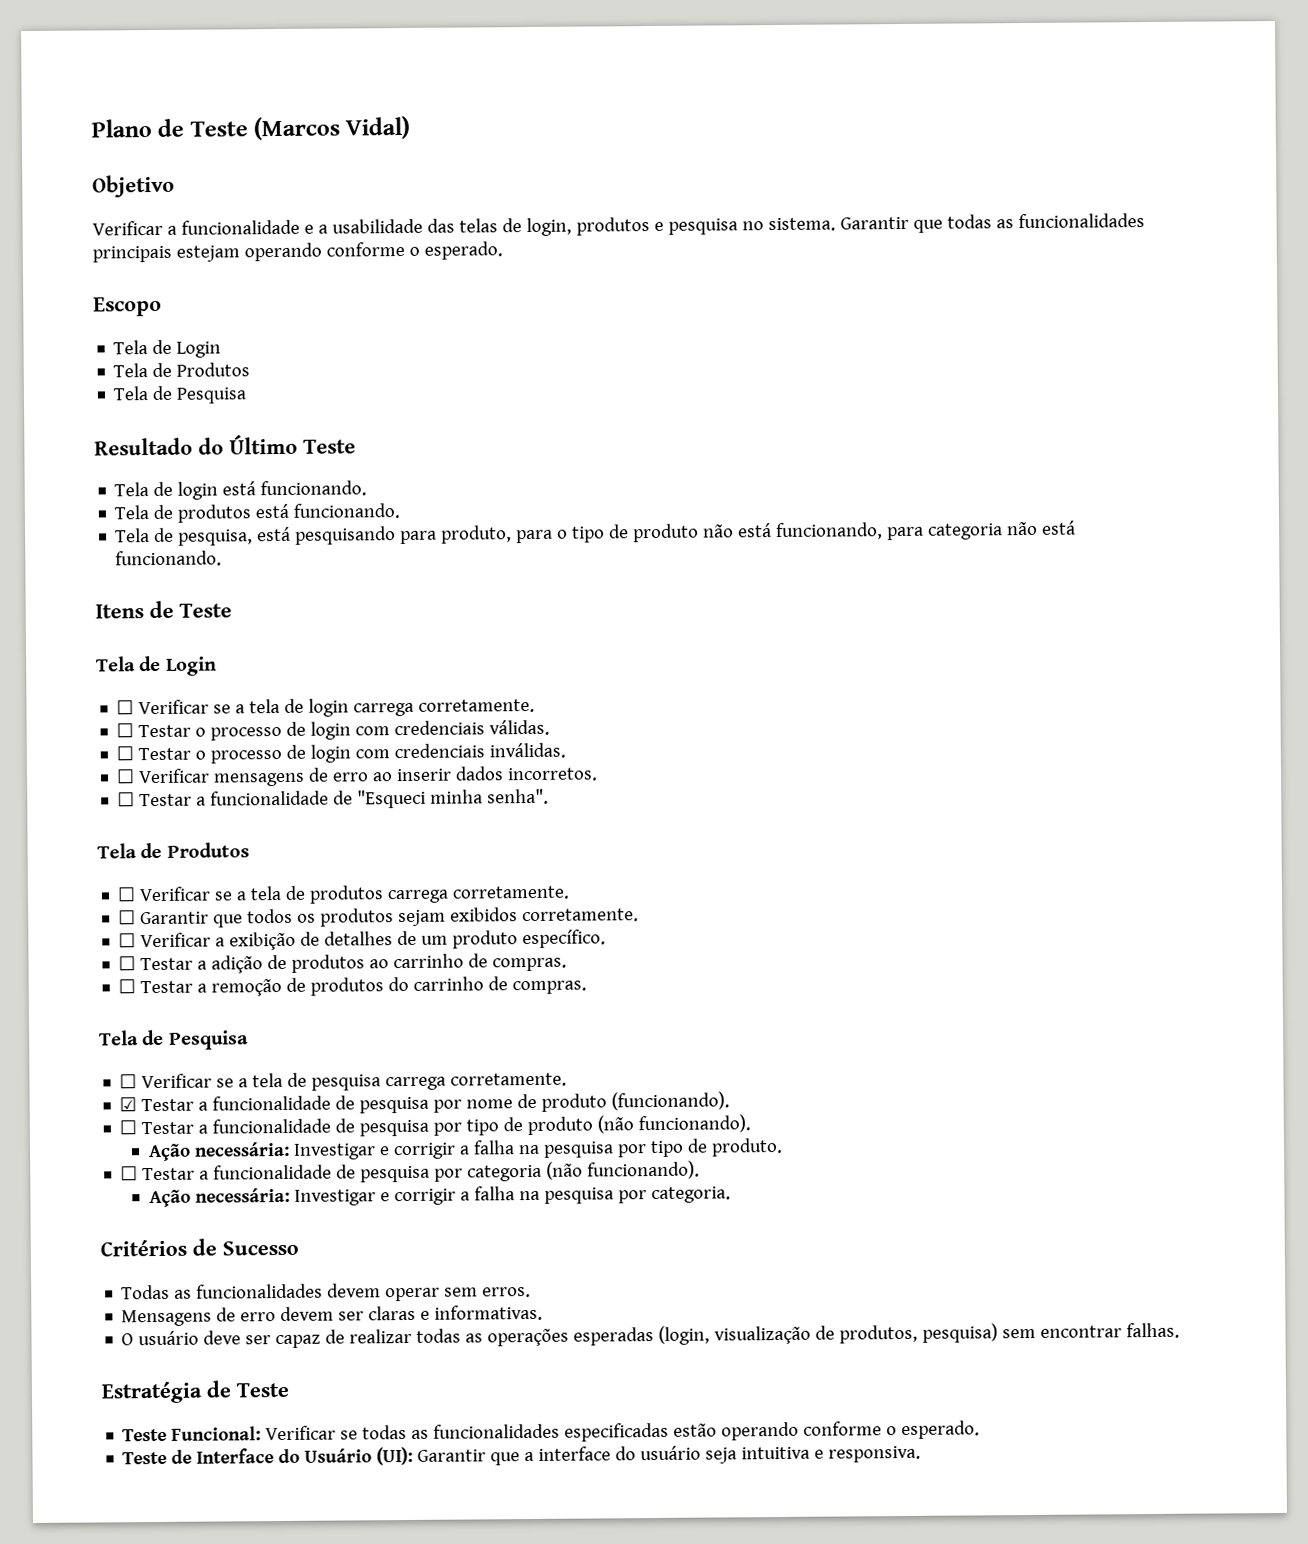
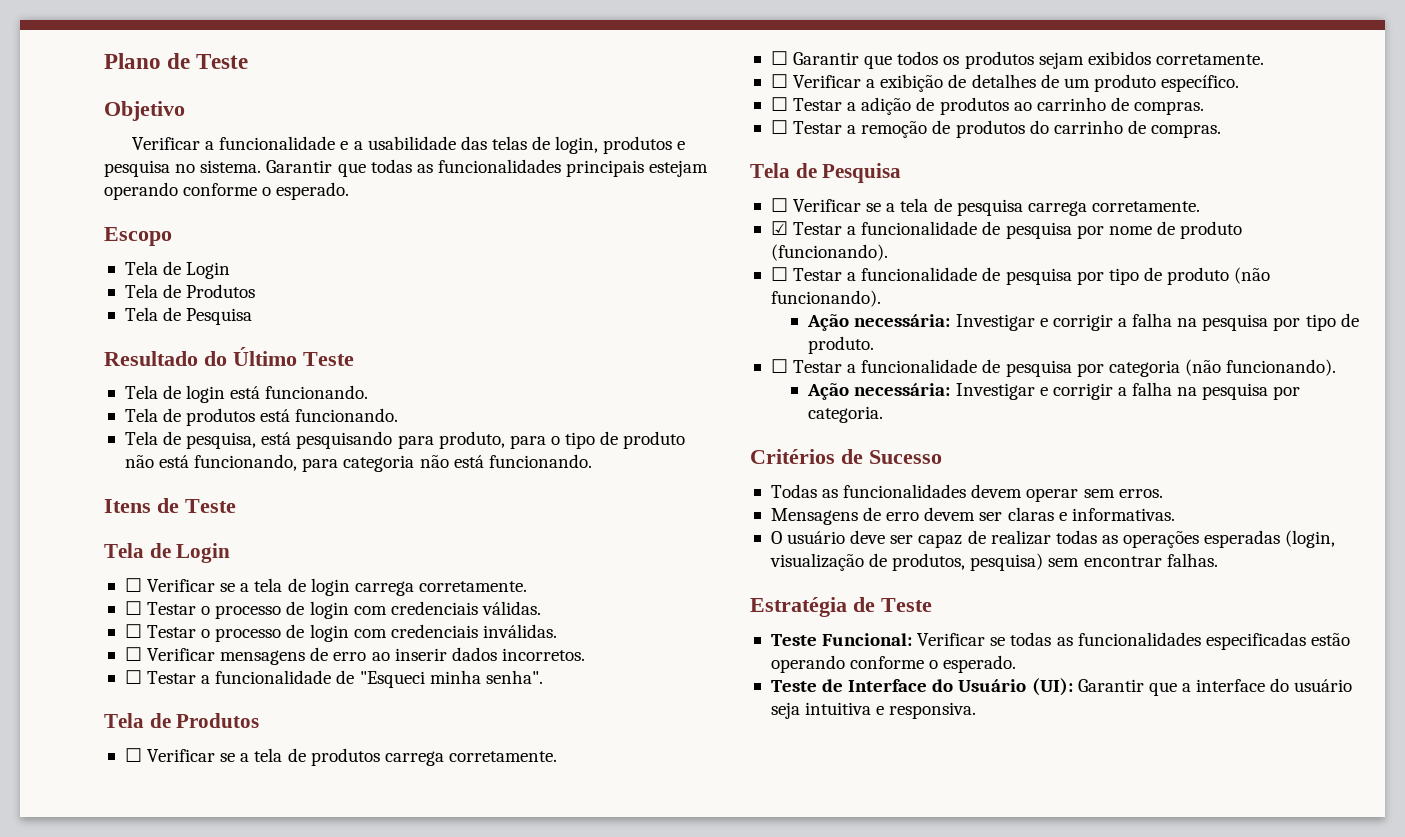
[253,115,411,141] (Marcos Vidal) -> (249, 61) none

